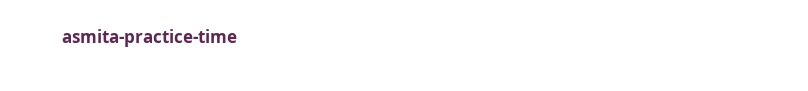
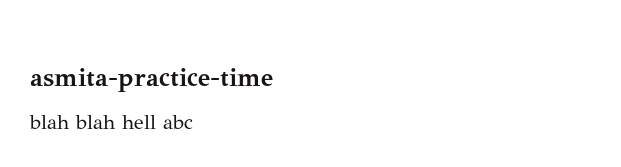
(237, 38) none -> [29,115,193,129] // blah blah hell abc

